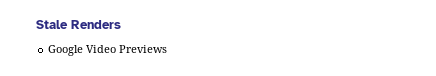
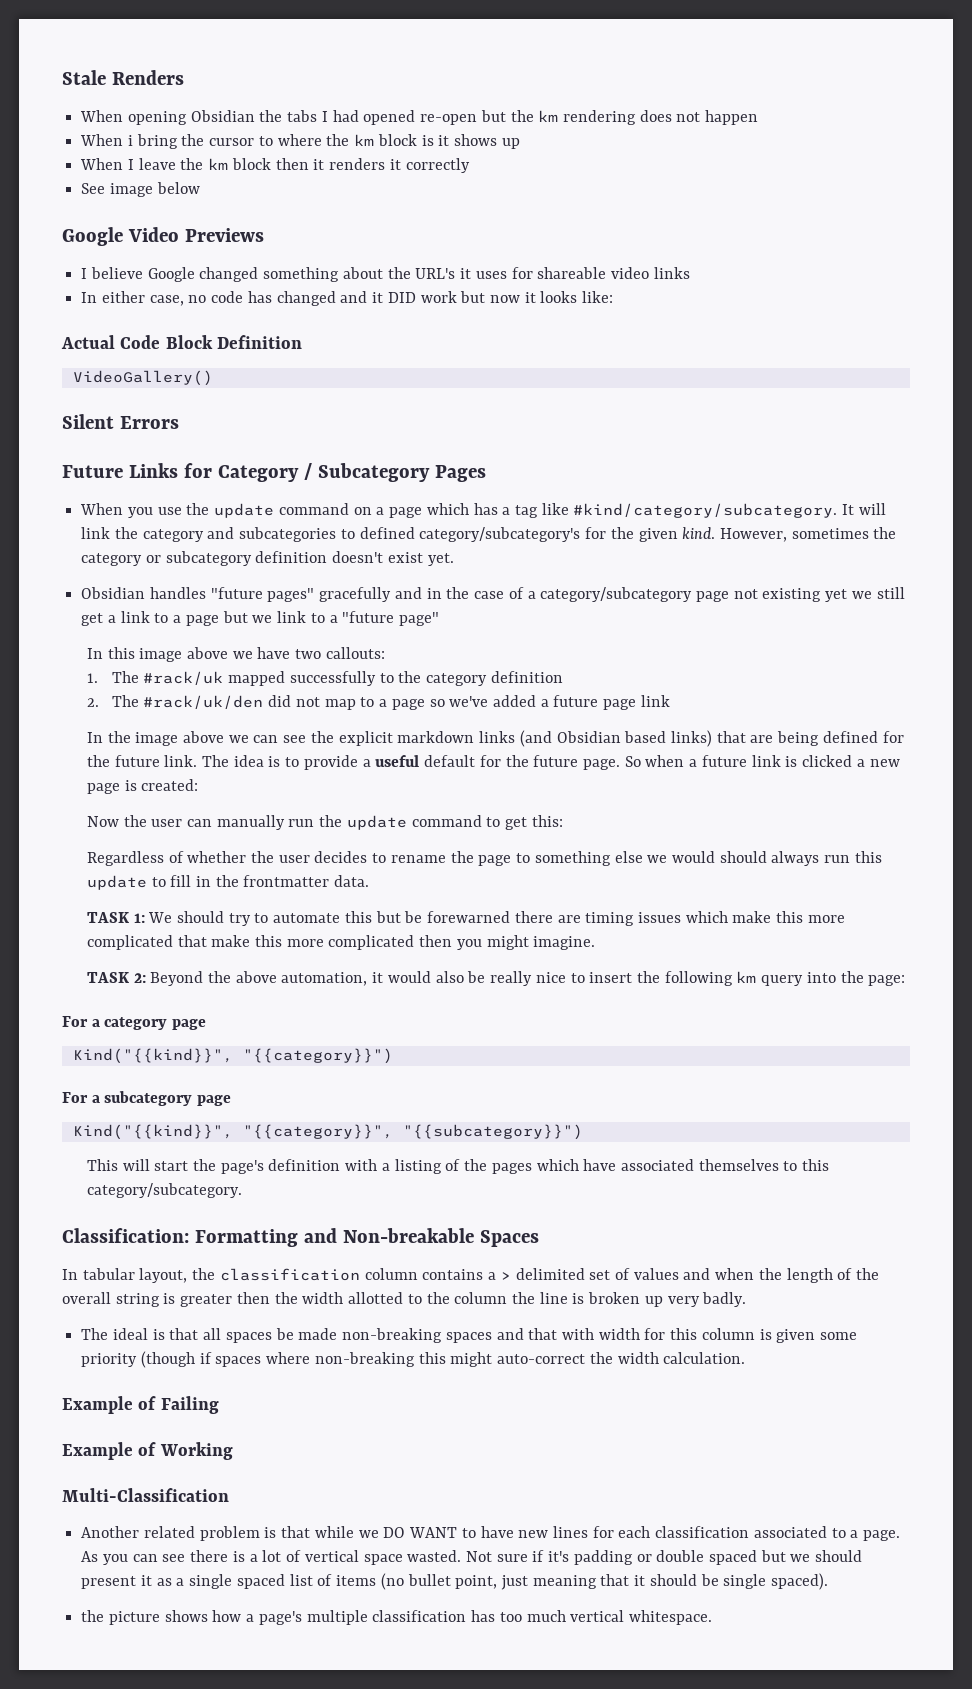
[48,45,168,56] Google Video Previews -> [80,110,759,125] [80,134,520,149] [80,158,470,173] [81,182,200,197] [62,227,264,246] [81,267,690,282] [81,291,614,306] [61,335,302,349] [72,370,213,386] [62,414,179,429] [62,463,486,482] [80,503,886,518] [81,527,897,542] [81,551,454,566] [81,587,905,602] [81,611,439,626] [86,647,385,662] [86,671,563,686] [86,695,670,710] [86,730,904,747] [86,755,900,770] [86,779,199,794] [86,815,563,830] [86,851,882,866] [86,875,370,890] [86,911,845,926] [86,935,596,950] [86,971,906,986] [62,1016,207,1030] [72,1048,393,1064] [62,1091,232,1106] [72,1124,583,1140] [86,1159,830,1174] [86,1183,242,1198] [62,1228,539,1247] [62,1268,880,1283] [62,1292,747,1307] [81,1328,858,1343] [81,1351,746,1368] [62,1396,219,1414] [62,1442,233,1460] [62,1488,229,1502] [81,1526,901,1541] [81,1550,863,1565] [81,1573,829,1590] [81,1610,712,1625] When opening Obsidian the tabs I had opened re-open but the km rendering does not happen // When i bring the cursor to where the km block is it shows up // When I leave the km block then it renders it correctly // See image below // Google Video Previews // I believe Google changed something about the URL's it uses for shareable video links // In either case, no code has changed and it DID work but now it looks like: // Actual Code Block Definition // VideoGallery() // Silent Errors // Future Links for Category / Subcategory Pages // When you use the update command on a page which has a tag like #kind/category/subcategory. It will link the category and subcategories to defined category/subcategory's for the given kind. However, sometimes the category or subcategory definition doesn't exist yet. // Obsidian handles "future pages" gracefully and in the case of a category/subcategory page not existing yet we still get a link to a page but we link to a "future page" // In this image above we have two callouts: // 1. The #rack/uk mapped successfully to the category definition // 2. The #rack/uk/den did not map to a page so we've added a future page link // In the image above we can see the explicit markdown links (and Obsidian based links) that are being defined for the future link. The idea is to provide a useful default for the future page. So when a future link is clicked a new page is created: // Now the user can manually run the update command to get this: // Regardless of whether the user decides to rename the page to something else we would should always run this update to fill in the frontmatter data. // TASK 1: We should try to automate this but be forewarned there are timing issues which make this more complicated that make this more complicated then you might imagine. // TASK 2: Beyond the above automation, it would also be really nice to insert the following km query into the page: // For a category page // Kind("{{kind}}", "{{category}}") // For a subcategory page // Kind("{{kind}}", "{{category}}", "{{subcategory}}") // This will start the page's definition with a listing of the pages which have associated themselves to this category/subcategory. // Classification: Formatting and Non-breakable Spaces // In tabular layout, the classification column contains a > delimited set of values and when the length of the overall string is greater then the width allotted to the column the line is broken up very badly. // The ideal is that all spaces be made non-breaking spaces and that with width for this column is given some priority (though if spaces where non-breaking this might auto-correct the width calculation. // Example of Failing // Example of Working // Multi-Classification // Another related problem is that while we DO WANT to have new lines for each classification associated to a page. As you can see there is a lot of vertical space wasted. Not sure if it's padding or double spaced but we should present it as a single spaced list of items (no bullet point, just meaning that it should be single spaced). // the picture shows how a page's multiple classification has too much vertical whitespace.

